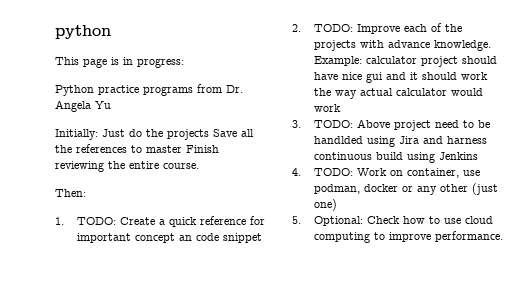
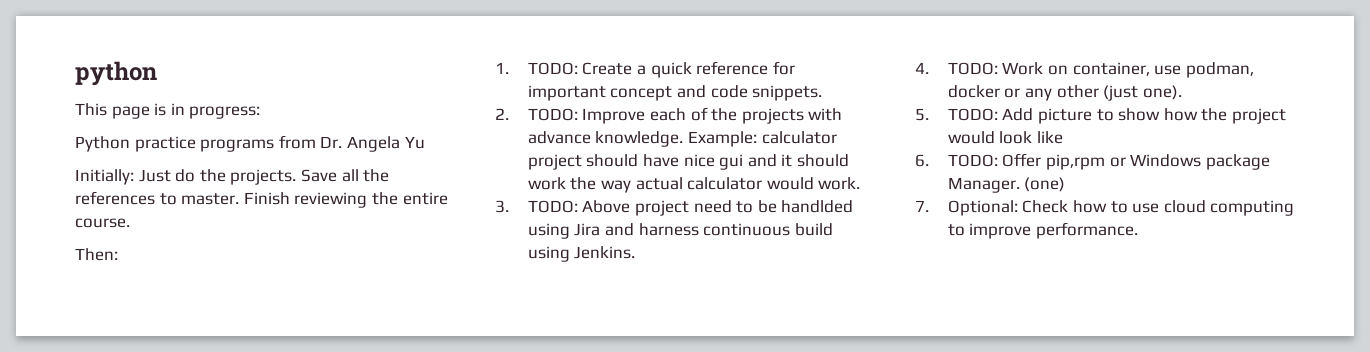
[167,129,209,140] projects -> [230,169,297,185] projects.
[146,145,182,153] master -> [181,193,240,205] master.
[178,233,262,243] an code snippet -> [677,85,823,101] and code snippets.
[313,104,341,112] work -> [818,177,861,190] work.
[438,152,478,160] Jenkins -> [574,246,636,259] Jenkins.
[313,199,337,211] [292,216,301,224] one) // 5. -> [1142,85,1182,100] [915,108,1287,124] [947,131,1064,144] [915,153,1270,170] [947,177,1066,193] [915,200,929,212] one). // 5. TODO: Add picture to show how the project would look like // 6. TODO: Offer pip,rpm or Windows package Manager. (one) // 7.

